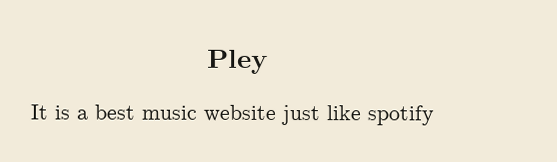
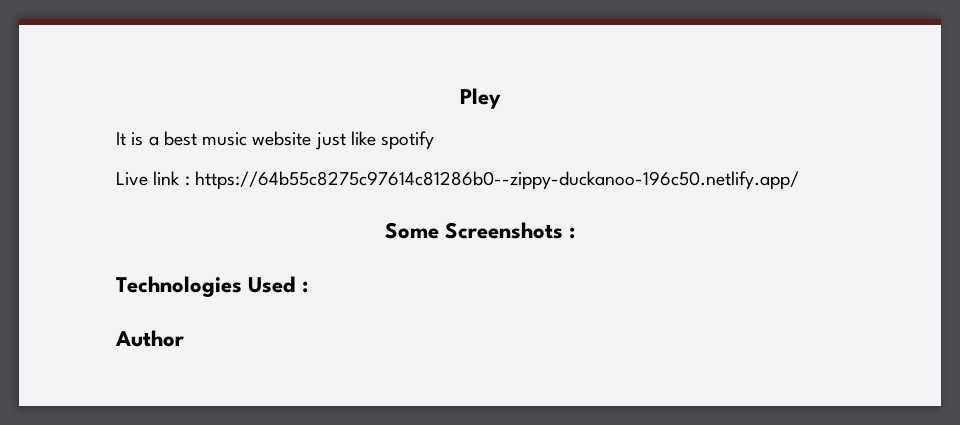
(434, 115) none -> [116,171,799,190] [384,222,576,239] [116,276,309,297] [115,330,184,347] // Live link : https://64b55c8275c97614c81286b0--zippy-duckanoo-196c50.netlify.app/ // Some Screenshots : // Technologies Used : // Author

